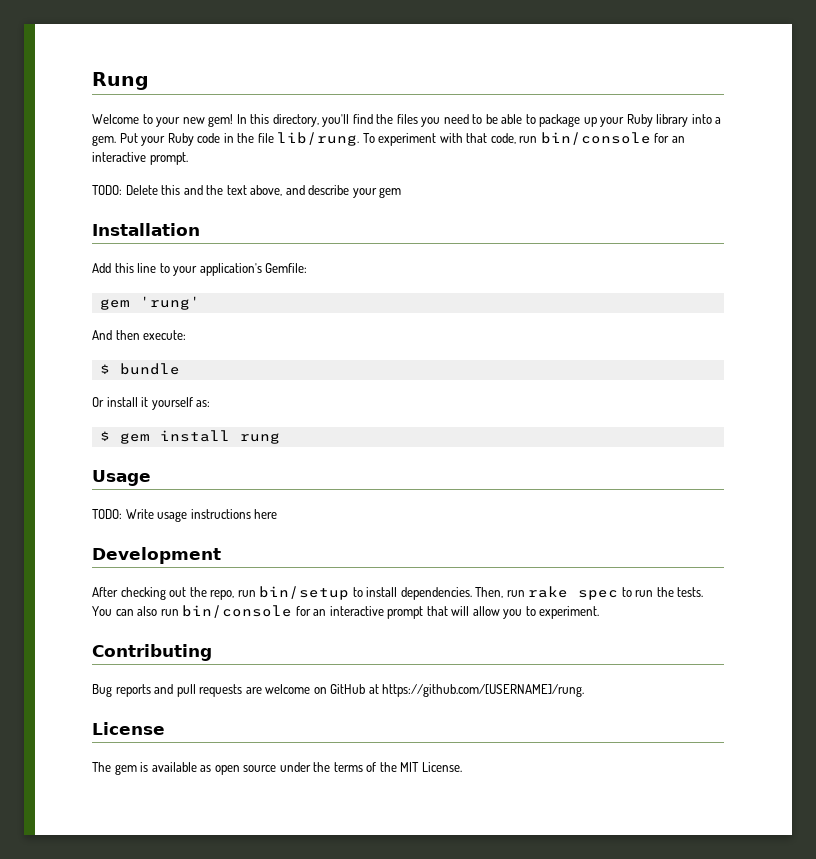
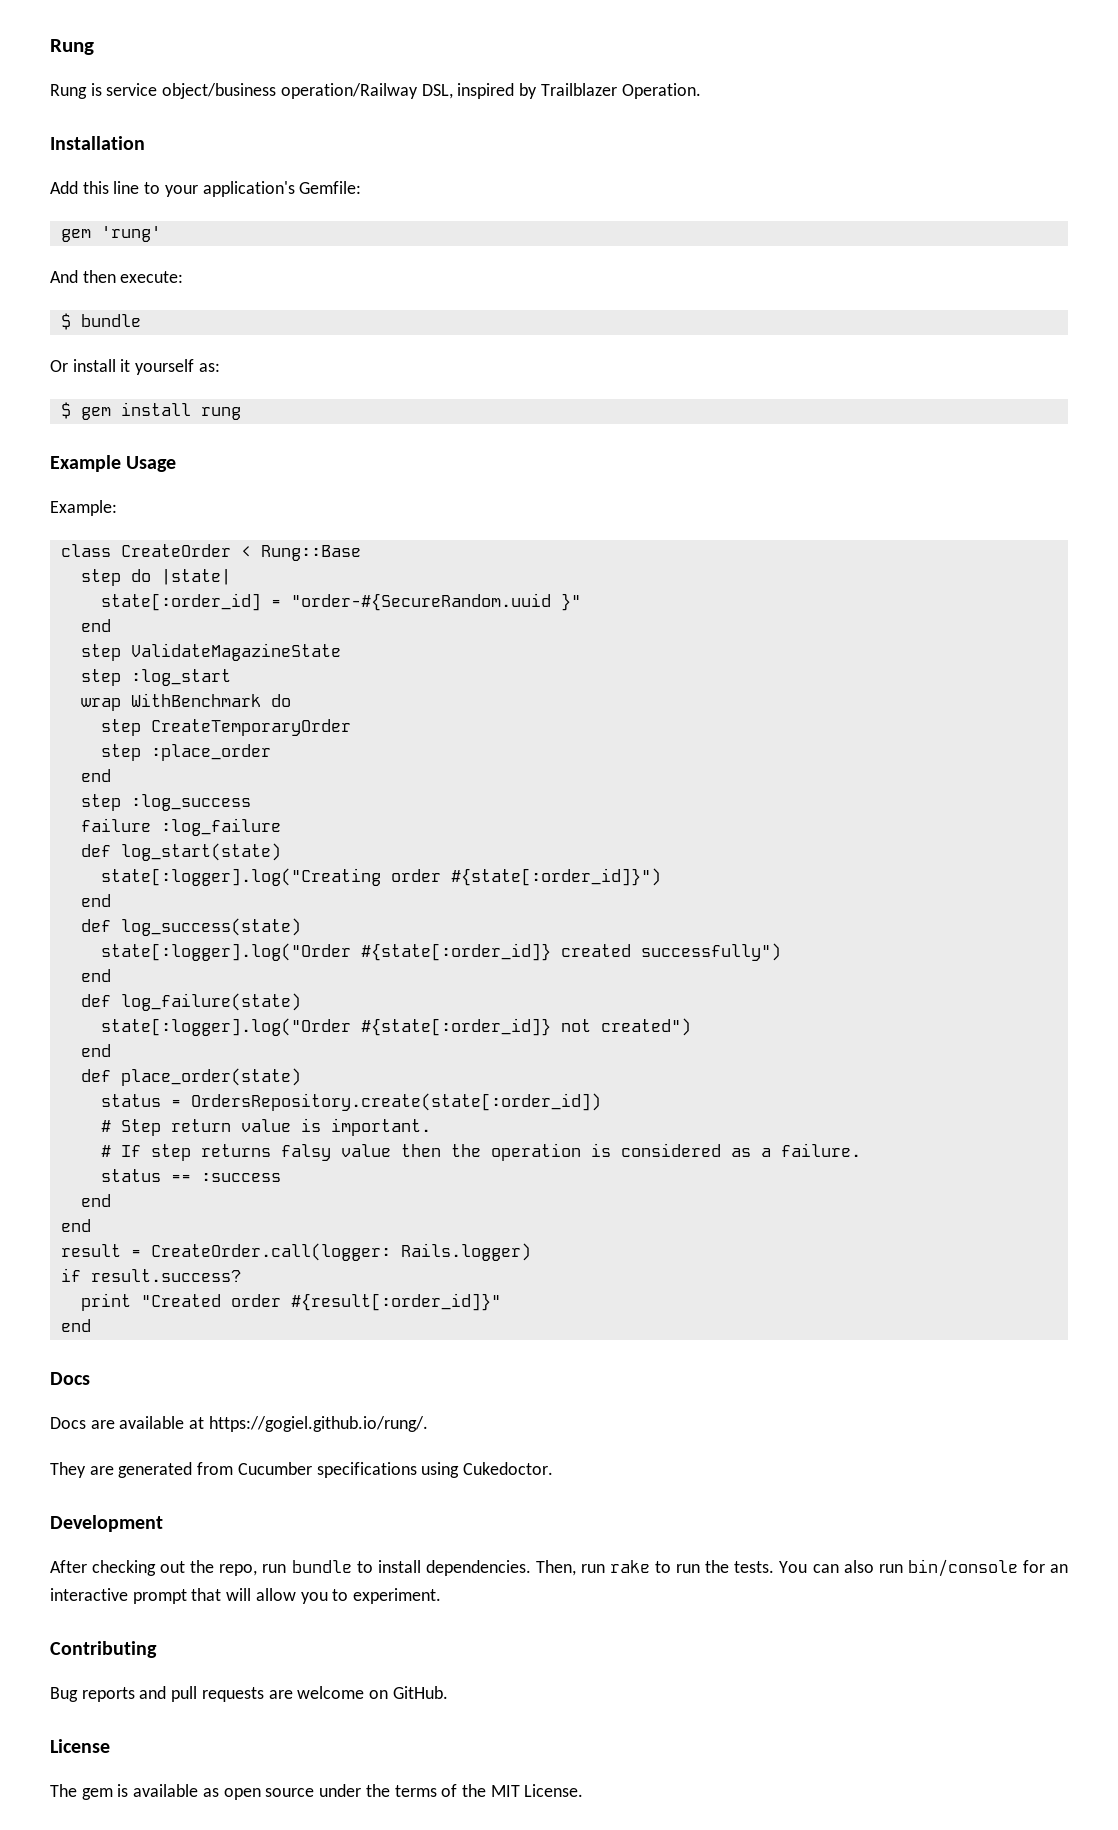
[92,114,722,127] [92,132,685,146] [92,152,188,165] [92,185,402,198] Welcome to your new gem! In this directory, you'll find the files you need to be able to package up your Ruby library into a gem. Put your Ruby code in the file lib/rung. To experiment with that code, run bin/console for an interactive prompt. // TODO: Delete this and the text above, and describe your gem -> [50,83,701,99] Rung is service object/business operation/Railway DSL, inspired by Trailblazer Operation.
(280, 438) none -> [50,455,121,472] Example
[92,509,278,522] TODO: Write usage instructions here -> [50,500,117,516] [60,544,361,561] [80,569,231,586] [100,593,581,611] [80,619,111,632] [80,643,341,661] [80,669,231,686] [80,693,291,711] [100,719,351,736] [100,744,271,761] [80,769,111,782] [80,794,251,811] [80,818,281,836] [80,843,281,861] [100,868,661,886] [80,894,111,907] [80,918,301,936] [100,943,781,961] [80,969,111,982] [80,993,301,1011] [100,1018,691,1036] [80,1044,111,1057] [80,1068,301,1086] [100,1093,601,1111] [100,1118,431,1136] [100,1143,861,1161] [100,1169,281,1182] [80,1194,111,1207] [60,1219,91,1232] [60,1243,531,1261] [60,1268,241,1282] [80,1293,501,1311] [60,1319,91,1332] [50,1372,90,1385] [50,1416,428,1432] [50,1462,554,1478] Example: // class CreateOrder < Rung::Base // step do |state| // state[:order_id] = "order-#{SecureRandom.uuid }" // end // step ValidateMagazineState // step :log_start // wrap WithBenchmark do // step CreateTemporaryOrder // step :place_order // end // step :log_success // failure :log_failure // def log_start(state) // state[:logger].log("Creating order #{state[:order_id]}") // end // def log_success(state) // state[:logger].log("Order #{state[:order_id]} created successfully") // end // def log_failure(state) // state[:logger].log("Order #{state[:order_id]} not created") // end // def place_order(state) // status = OrdersRepository.create(state[:order_id]) // # Step return value is important. // # If step returns falsy value then the operation is considered as a failure. // status == :success // end // end // result = CreateOrder.call(logger: Rails.logger) // if result.success? // print "Created order #{result[:order_id]}" // end // Docs // Docs are available at https://gogiel.github.io/rung/. // They are generated from Cucumber specifications using Cukedoctor.
[259,586,350,600] bin/setup -> [291,1560,352,1573] bundle
[578,590,619,600] spec -> (651, 1566) none
[330,684,585,697] GitHub at https://github.com/[USERNAME]/rung. -> [392,1686,448,1699] GitHub.

